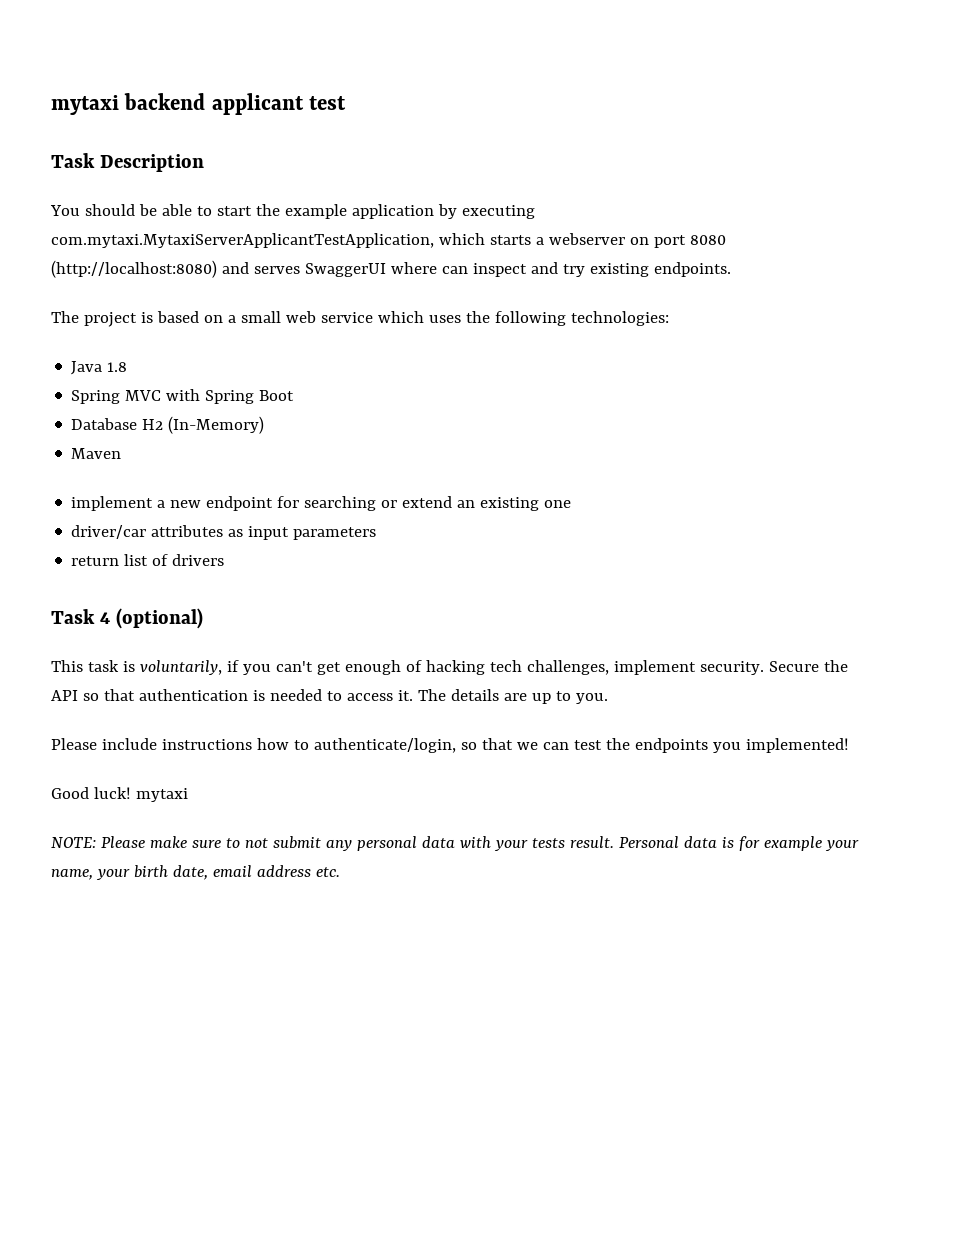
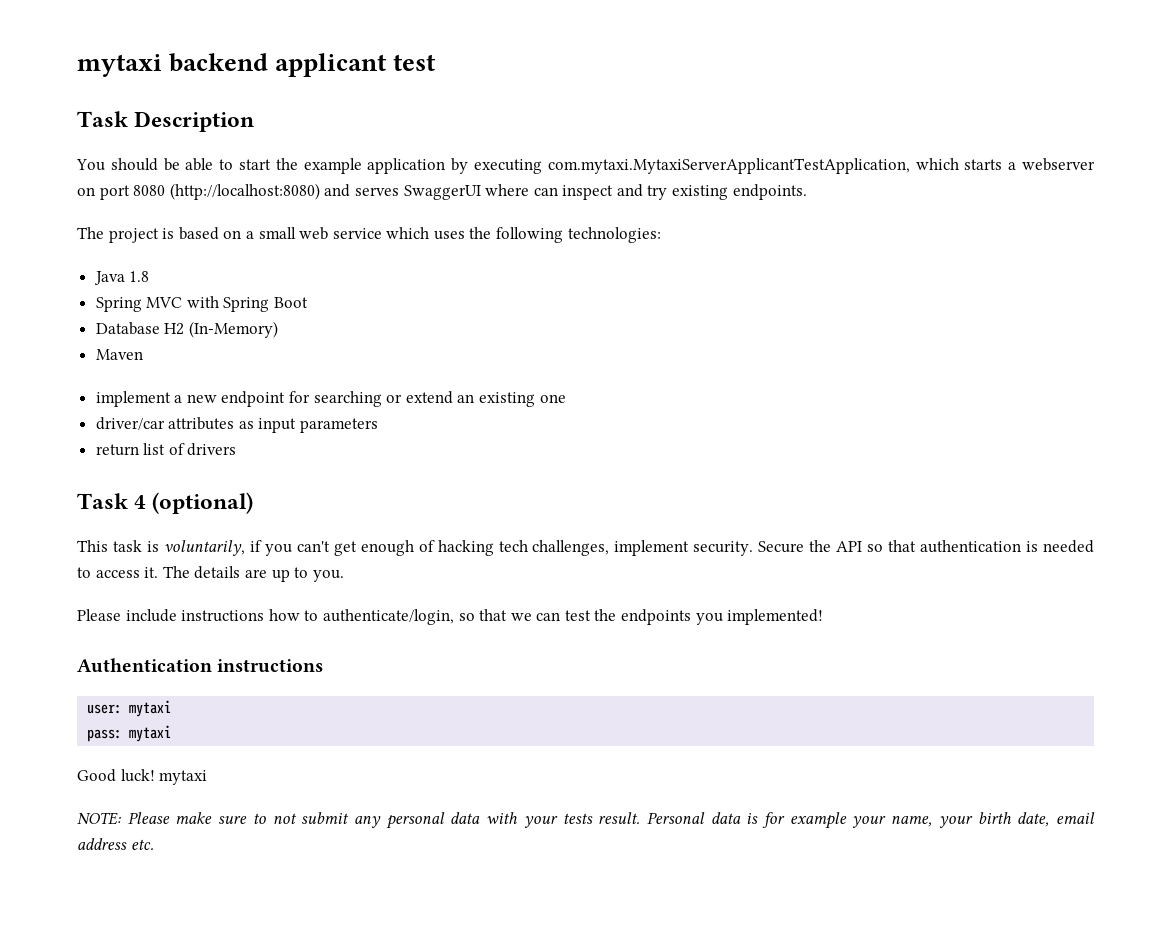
(849, 745) none -> [77,658,324,673] [87,700,172,717] [87,725,172,742] // Authentication instructions // user: mytaxi // pass: mytaxi

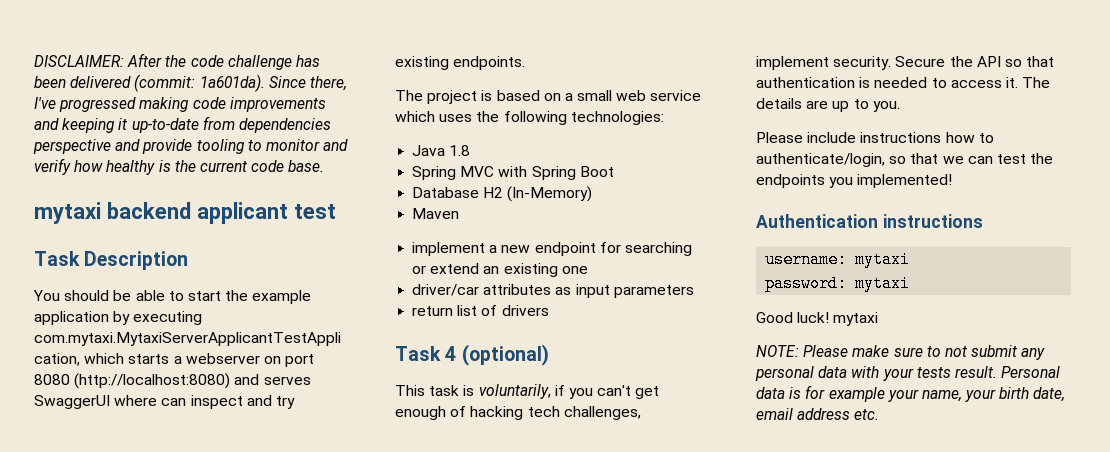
(77, 65) none -> [34,53,320,70] [34,74,347,92] [34,97,326,112] [34,116,331,133] [33,139,349,154] [34,158,325,175] DISCLAIMER: After the code challenge has been delivered (commit: 1a601da). Since there, I've progressed making code improvements and keeping it up-to-date from dependencies perspective and provide tooling to monitor and verify how healthy is the current code base. //
[87,700,172,717] [87,729,123,742] user: mytaxi // pass: -> [765,251,911,268] [765,275,848,292] username: mytaxi // password:

